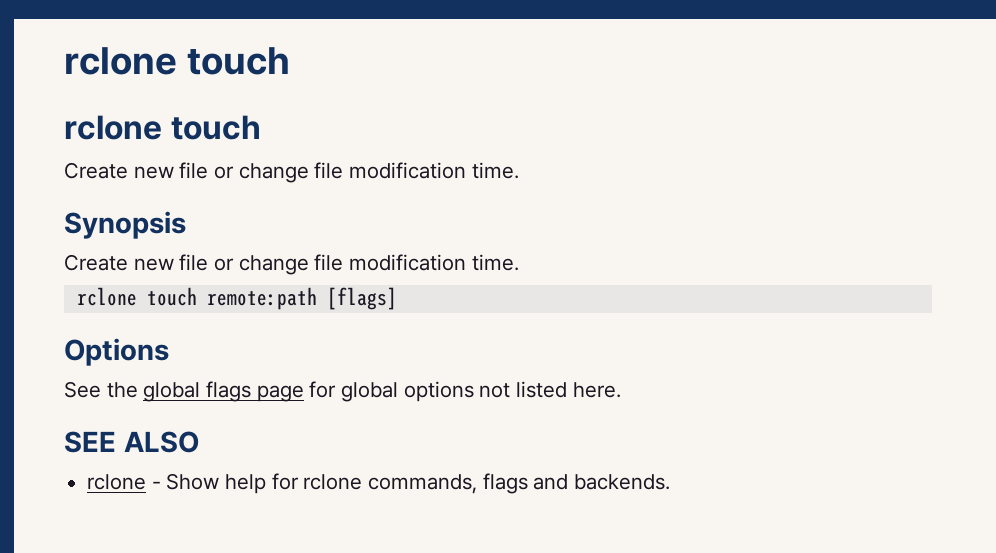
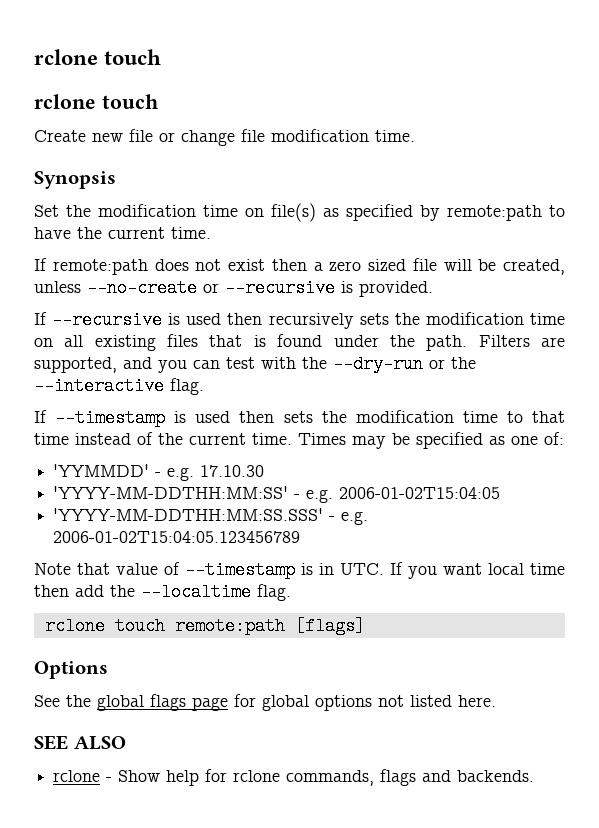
[64,254,519,275] Create new file or change file modification time. -> [34,203,565,222] [34,227,211,239] [34,258,565,275] [34,279,433,297] [34,311,565,329] [34,334,566,351] [34,355,476,373] [34,377,204,395] [34,409,566,427] [34,432,564,449] [53,464,265,481] [53,486,501,503] [53,508,369,525] [53,531,301,543] [34,561,565,579] [34,583,291,601] Set the modification time on file(s) as specified by remote:path to have the current time. // If remote:path does not exist then a zero sized file will be created, unless --no-create or --recursive is provided. // If --recursive is used then recursively sets the modification time on all existing files that is found under the path. Filters are supported, and you can test with the --dry-run or the --interactive flag. // If --timestamp is used then sets the modification time to that time instead of the current time. Times may be specified as one of: // 'YYMMDD' - e.g. 17.10.30 // 'YYYY-MM-DDTHH:MM:SS' - e.g. 2006-01-02T15:04:05 // 'YYYY-MM-DDTHH:MM:SS.SSS' - e.g. 2006-01-02T15:04:05.123456789 // Note that value of --timestamp is in UTC. If you want local time then add the --localtime flag.

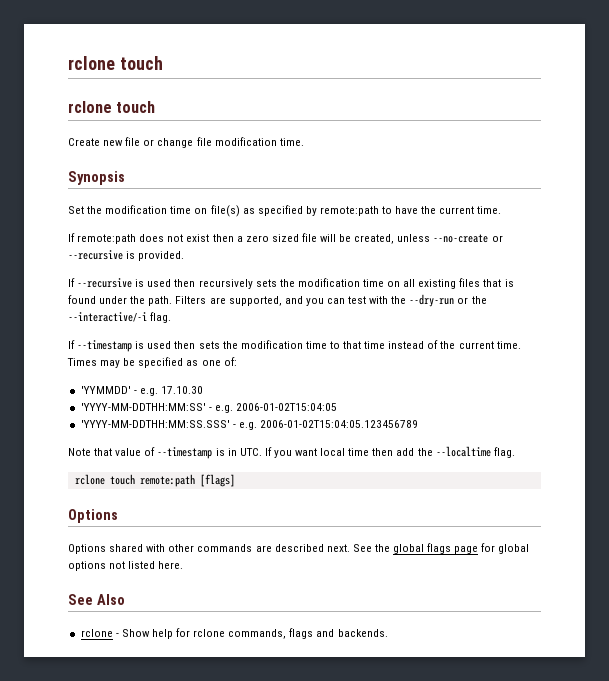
[34,377,164,395] --interactive -> [68,312,147,322] --interactive/-i
(108, 670) none -> [68,544,350,554] Options shared with other commands are described next.
[34,735,126,750] SEE ALSO -> [68,594,125,605] See Also

